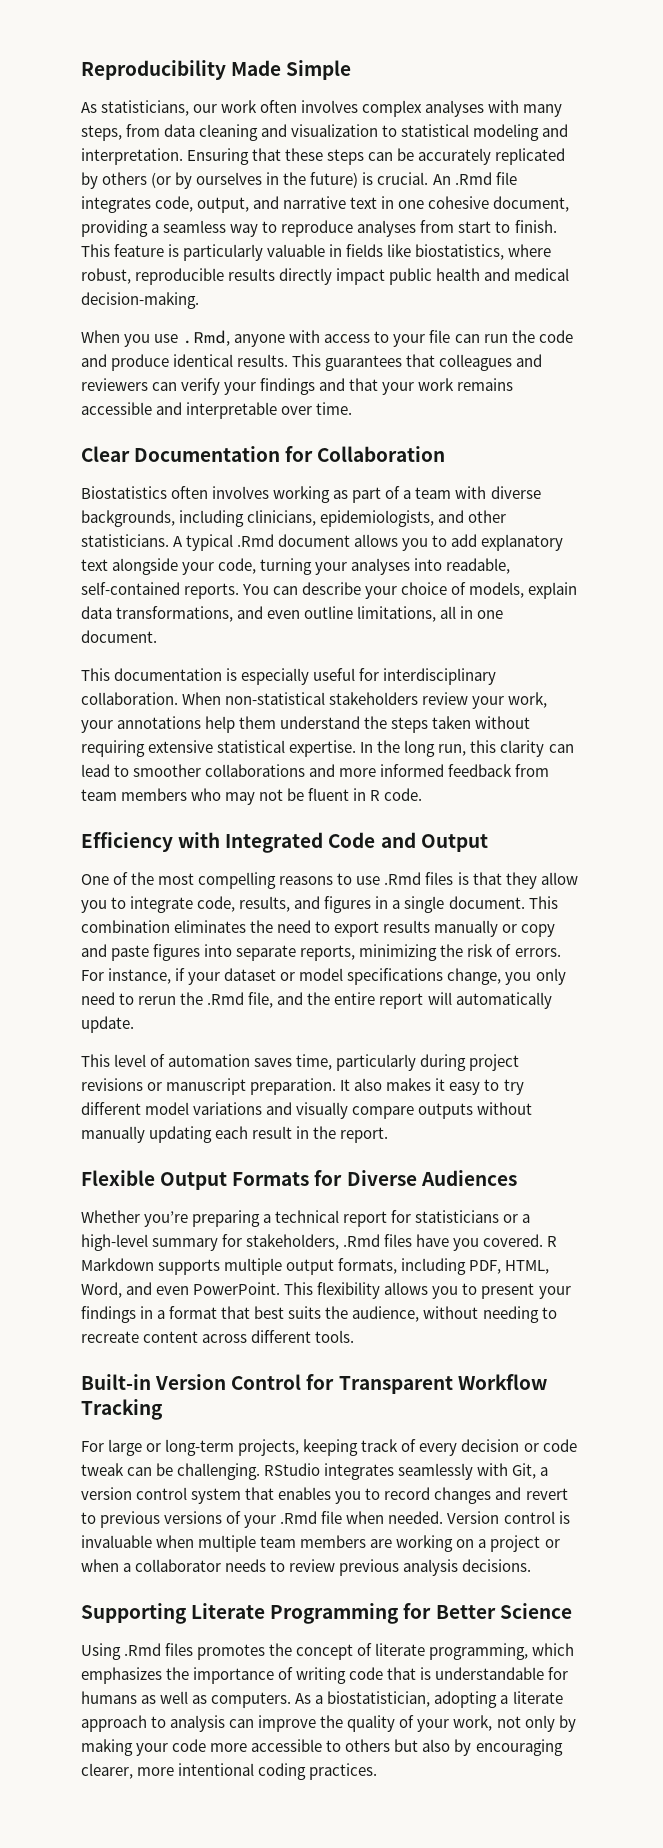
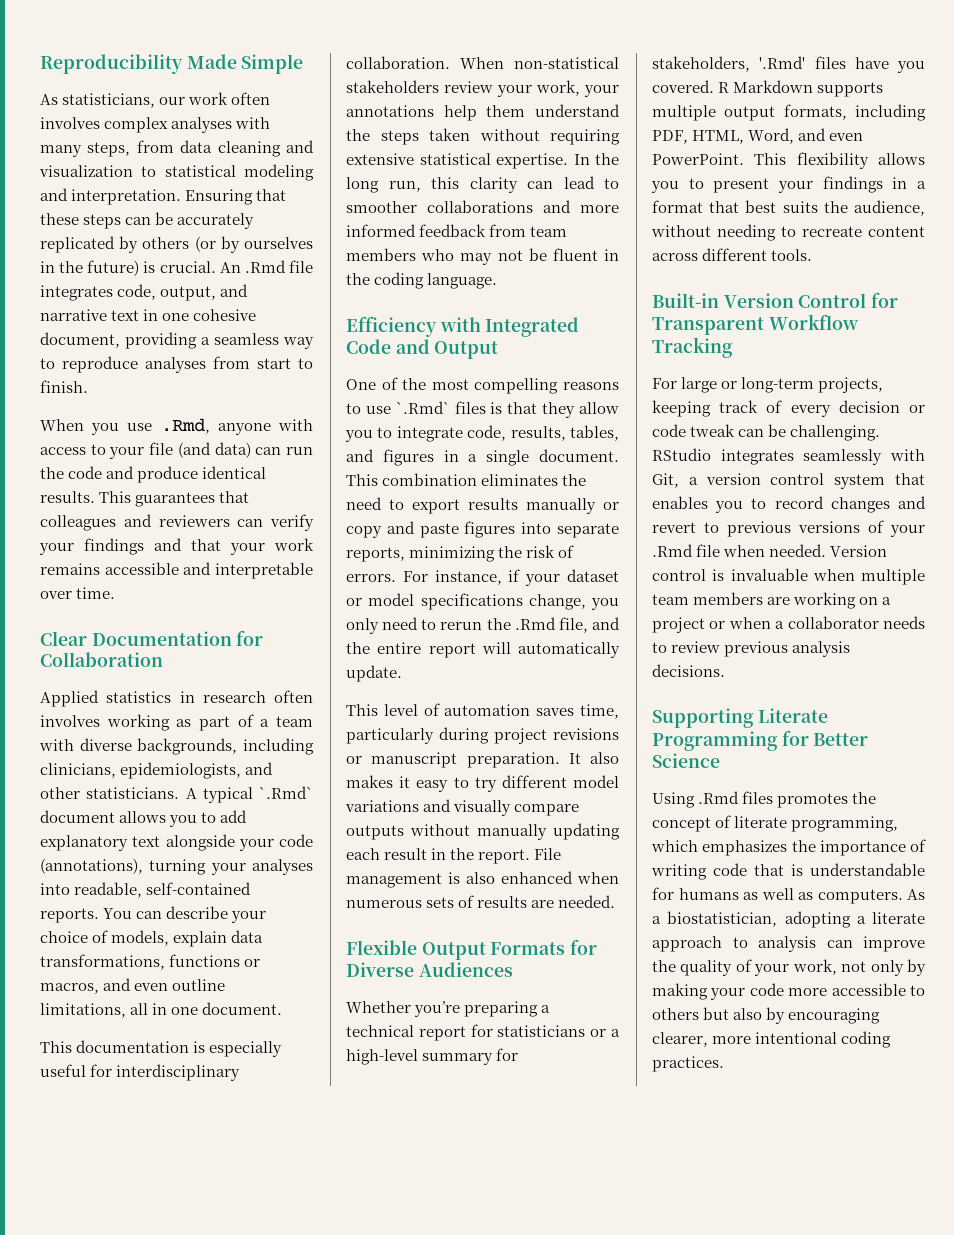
[81,244,552,261] [81,268,570,285] [81,292,199,309] This feature is particularly valuable in fields like biostatistics, where robust, reproducible results directly impact public health and medical decision-making. -> (88, 386) none
(451, 336) none -> [177,442,251,458] (and data)
[81,486,167,499] Biostatistics -> [40,690,266,707] Applied statistics in research
[237,534,275,547] .Rmd -> [259,786,313,799] `.Rmd`
[218,558,257,574] code, -> [279,834,313,847] [40,858,143,874] code (annotations),
(234, 614) none -> [169,954,261,967] [40,983,99,994] functions or macros,
[370,788,423,801] R code. -> [346,272,498,289] the coding language.
[384,872,422,885] .Rmd -> [395,401,450,414] `.Rmd`
(291, 904) none -> [570,425,619,441] tables,
(389, 1135) none -> [534,848,562,860] [346,871,619,888] [346,895,616,908] File management is also enhanced when numerous sets of results are needed.
[343,1234,381,1247] .Rmd -> [759,56,806,69] '.Rmd'

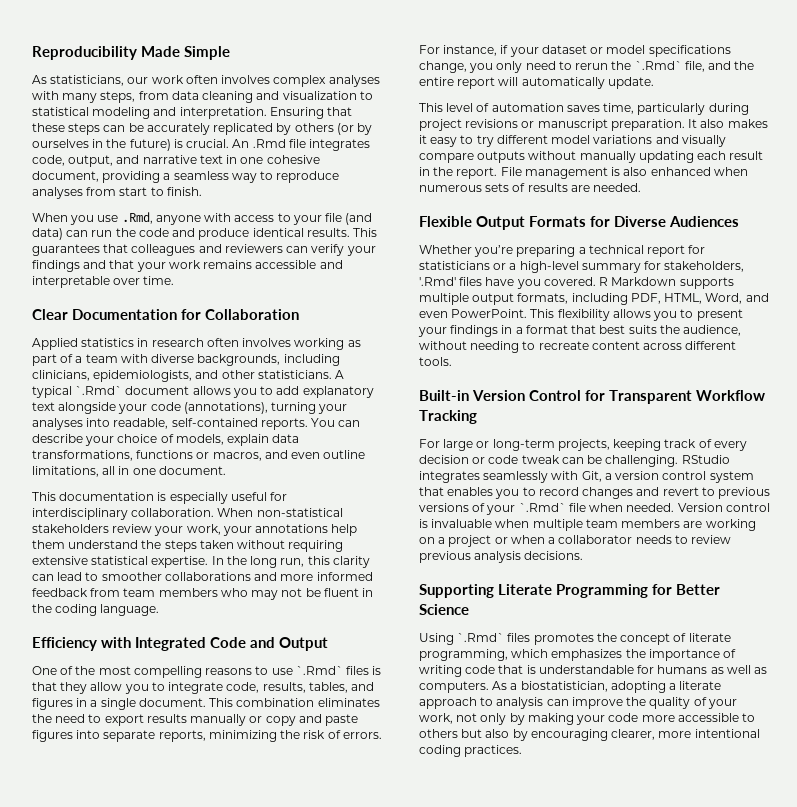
[514,617,556,630] .Rmd -> [634,61,682,70] `.Rmd`
[652,544,693,557] .Rmd -> [518,503,566,512] `.Rmd`
[698,791,740,804] .Rmd -> [457,633,505,642] `.Rmd`

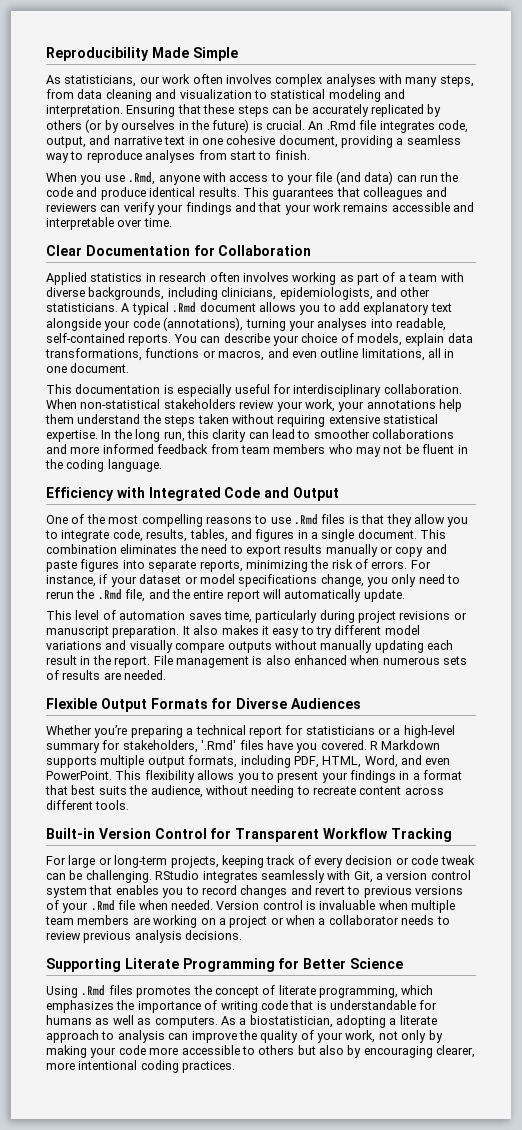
[75,386,123,395] `.Rmd` -> [172,302,197,313] .Rmd
[295,666,343,675] `.Rmd` -> [294,514,318,525] .Rmd
[634,61,682,70] `.Rmd` -> [97,589,122,600] .Rmd
[518,503,566,512] `.Rmd` -> [90,900,115,911] .Rmd
[457,633,505,642] `.Rmd` -> [81,985,106,996] .Rmd

